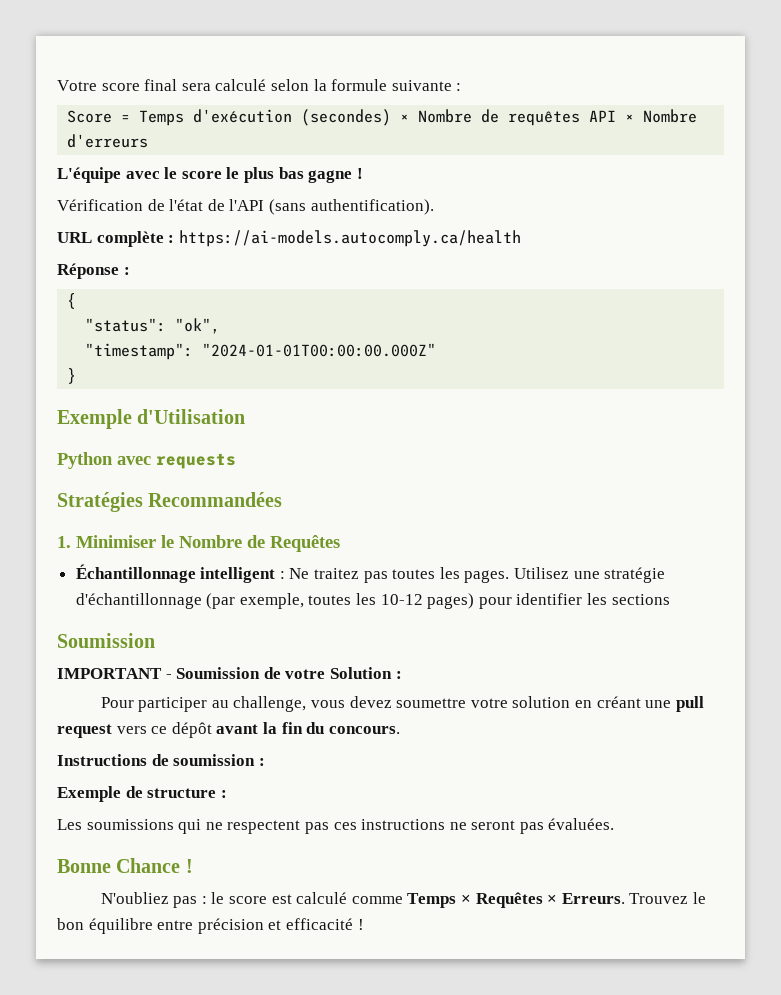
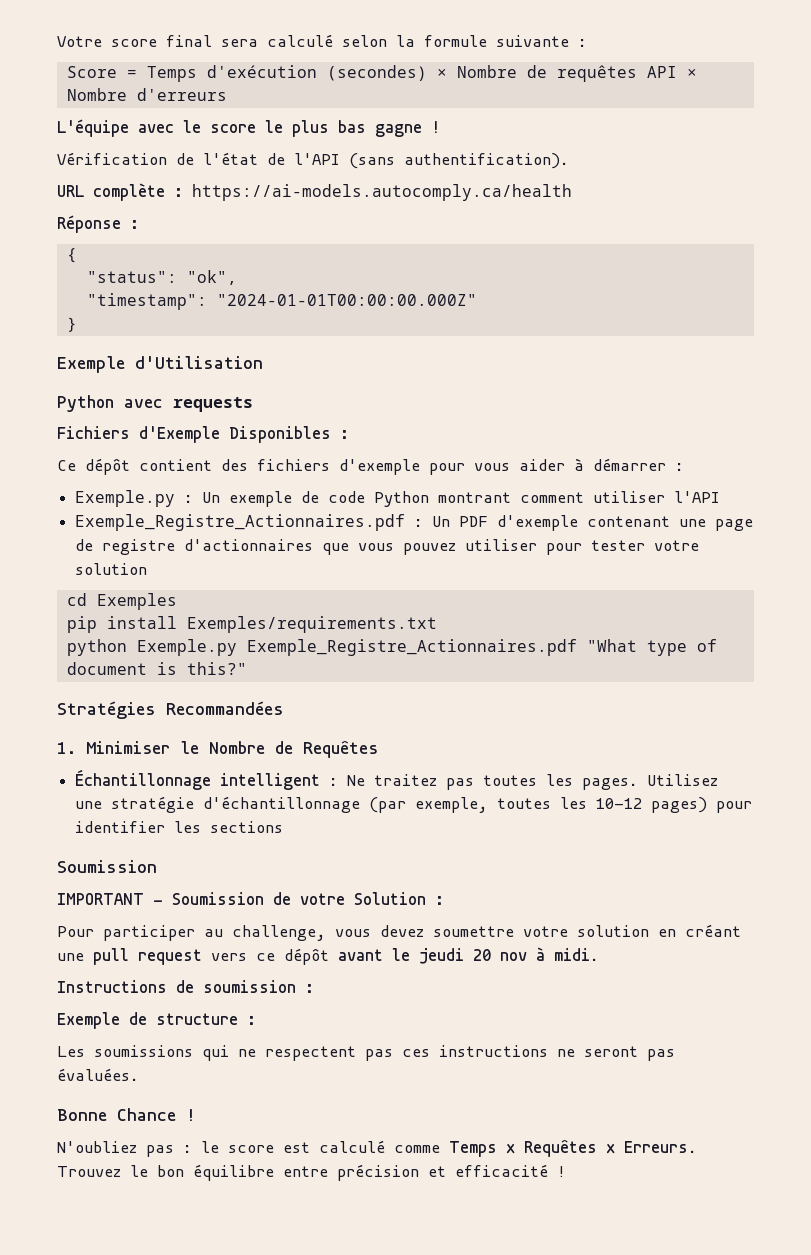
(236, 461) none -> [57,426,349,443] [57,458,684,475] [75,490,721,507] [75,514,754,531] [75,539,700,555] [75,563,148,575] [66,593,177,610] [66,616,437,633] [66,639,717,656] [66,662,247,675] // Fichiers d'Exemple Disponibles : // Ce dépôt contient des fichiers d'exemple pour vous aider à démarrer : // Exemple.py : Un exemple de code Python montrant comment utiliser l'API // Exemple_Registre_Actionnaires.pdf : Un PDF d'exemple contenant une page de registre d'actionnaires que vous pouvez utiliser pour tester votre solution // cd Exemples // pip install Exemples/requirements.txt // python Exemple.py Exemple_Registre_Actionnaires.pdf "What type of document is this?"
[262,722,400,734] la fin du concours. -> [392,947,599,964] le jeudi 20 nov à midi.

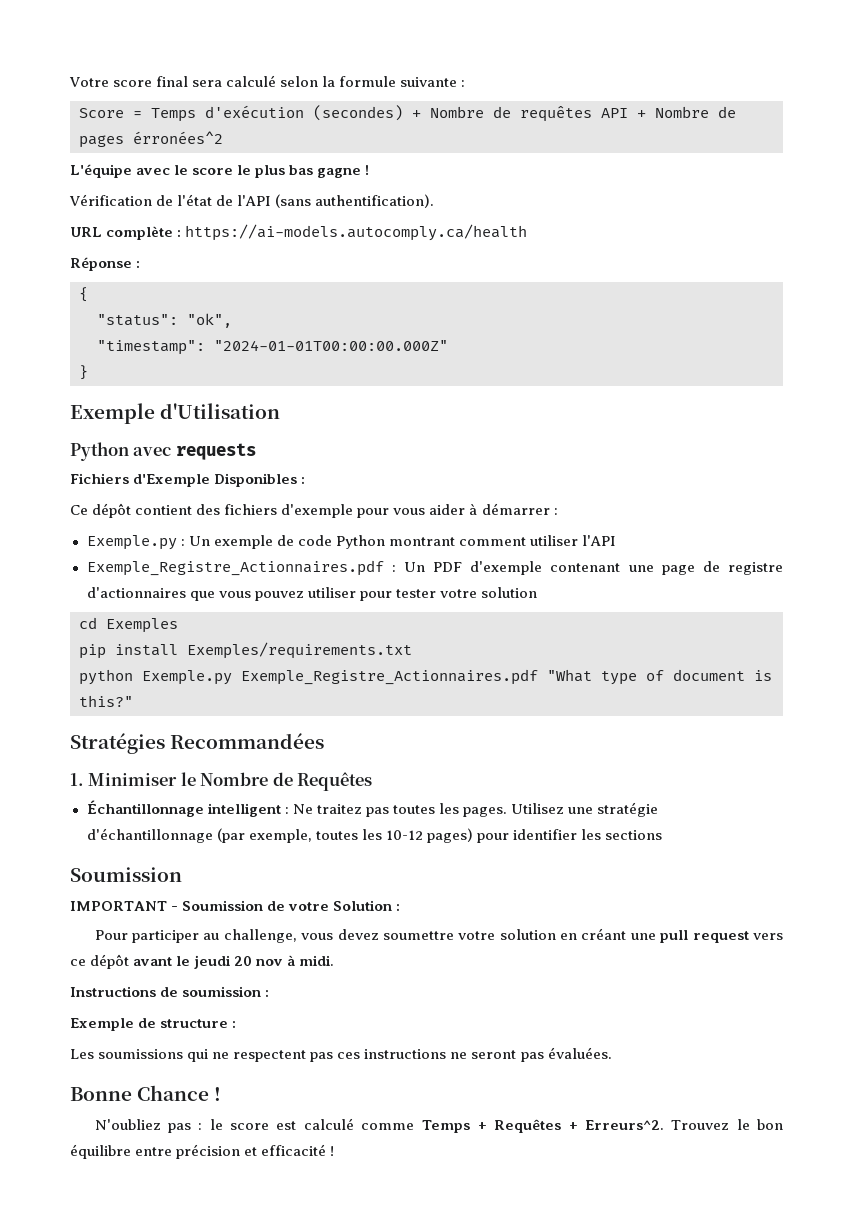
[436,68,447,78] × -> [412,110,421,118] +
[686,68,697,78] [66,88,227,101] × Nombre d'erreurs -> [637,106,736,118] [79,131,223,148] + Nombre de pages érronées^2
[506,1140,697,1157] × Requêtes × Erreurs. -> [477,1119,664,1133] + Requêtes + Erreurs^2.

